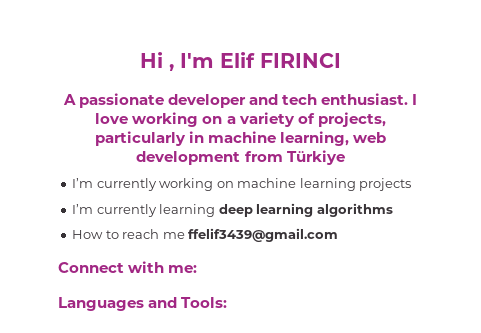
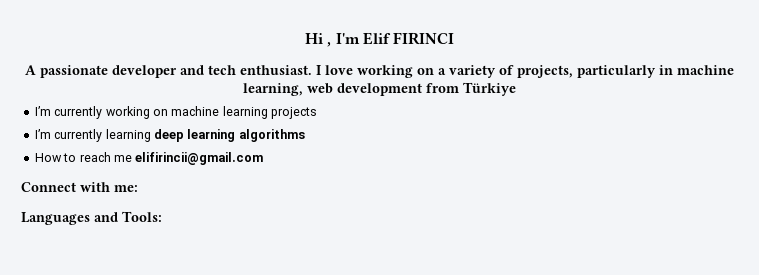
[188,228,339,242] ffelif3439@gmail.com -> [135,152,264,165] elifirincii@gmail.com

